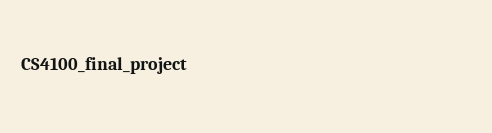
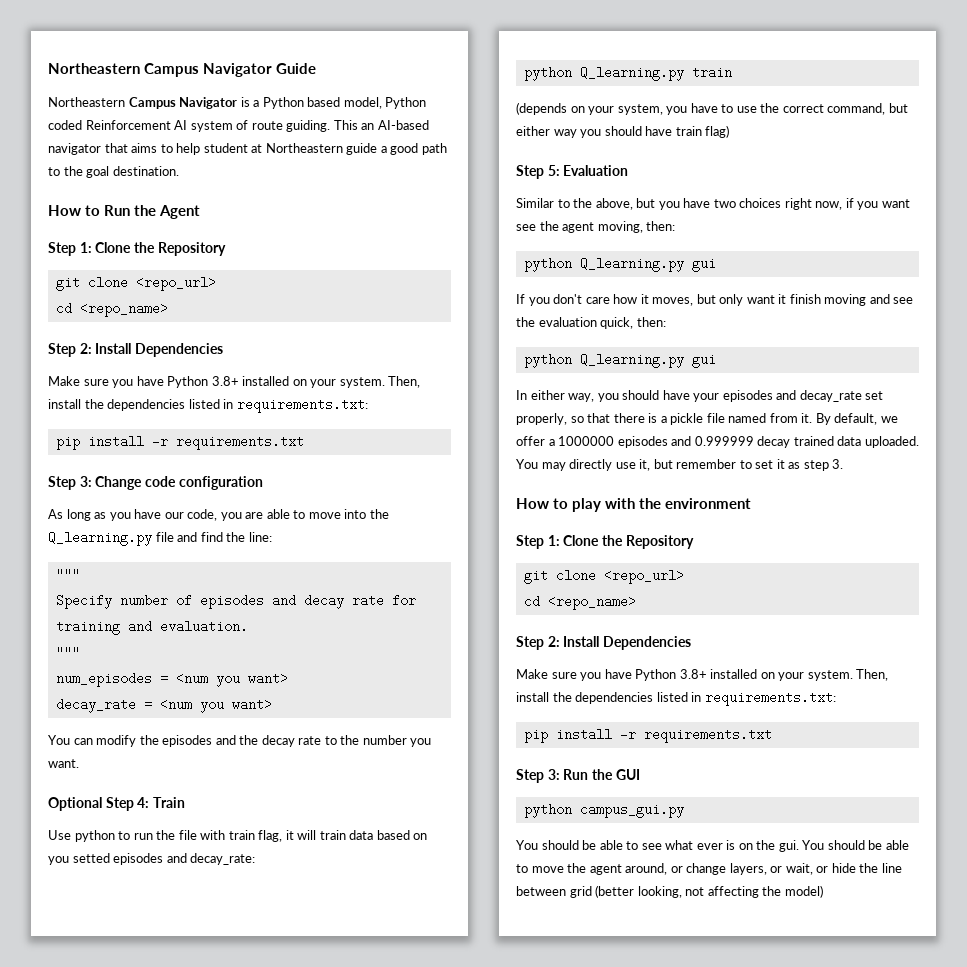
[21,57,187,74] CS4100_final_project -> [48,63,317,77] [48,97,427,109] [48,120,429,132] [48,143,447,155] [48,166,179,178] [48,205,200,219] [48,242,226,256] [55,276,216,291] [55,302,168,317] [48,343,223,357] [48,376,421,388] [48,398,368,413] [55,435,304,450] [48,476,263,490] [48,509,389,521] [48,531,272,546] [55,568,80,581] [55,594,416,609] [55,620,248,635] [55,646,80,659] [55,672,288,687] [55,698,272,713] [48,735,432,747] [48,759,79,768] [48,797,185,811] [48,830,428,842] [48,853,256,865] [523,66,732,81] [516,102,908,115] [516,125,730,138] [516,165,629,179] [516,198,910,210] [516,221,676,233] [523,257,716,272] [516,294,914,306] [516,317,666,329] [523,353,716,368] [516,390,884,402] [516,413,898,425] [516,436,919,448] [516,459,844,471] [516,498,751,512] [516,535,694,549] [523,569,684,584] [523,595,636,610] [516,636,691,650] [516,669,889,681] [516,691,836,706] [523,728,772,743] [516,769,640,783] [523,803,684,818] [516,840,909,852] [516,863,902,875] [516,885,823,898] Northeastern Campus Navigator Guide // Northeastern Campus Navigator is a Python based model, Python coded Reinforcement AI system of route guiding. This an AI-based navigator that aims to help student at Northeastern guide a good path to the goal destination. // How to Run the Agent // Step 1: Clone the Repository // git clone <repo_url> // cd <repo_name> // Step 2: Install Dependencies // Make sure you have Python 3.8+ installed on your system. Then, install the dependencies listed in requirements.txt: // pip install -r requirements.txt // Step 3: Change code configuration // As long as you have our code, you are able to move into the Q_learning.py file and find the line: // """ // Specify number of episodes and decay rate for training and evaluation. // """ // num_episodes = <num you want> // decay_rate = <num you want> // You can modify the episodes and the decay rate to the number you want. // Optional Step 4: Train // Use python to run the file with train flag, it will train data based on you setted episodes and decay_rate: // python Q_learning.py train // (depends on your system, you have to use the correct command, but either way you should have train flag) // Step 5: Evaluation // Similar to the above, but you have two choices right now, if you want see the agent moving, then: // python Q_learning.py gui // If you don't care how it moves, but only want it finish moving and see the evaluation quick, then: // python Q_learning.py gui // In either way, you should have your episodes and decay_rate set properly, so that there is a pickle file named from it. By default, we offer a 1000000 episodes and 0.999999 decay trained data uploaded. You may directly use it, but remember to set it as step 3. // How to play with the environment // Step 1: Clone the Repository // git clone <repo_url> // cd <repo_name> // Step 2: Install Dependencies // Make sure you have Python 3.8+ installed on your system. Then, install the dependencies listed in requirements.txt: // pip install -r requirements.txt // Step 3: Run the GUI // python campus_gui.py // You should be able to see what ever is on the gui. You should be able to move the agent around, or change layers, or wait, or hide the line between grid (better looking, not affecting the model)

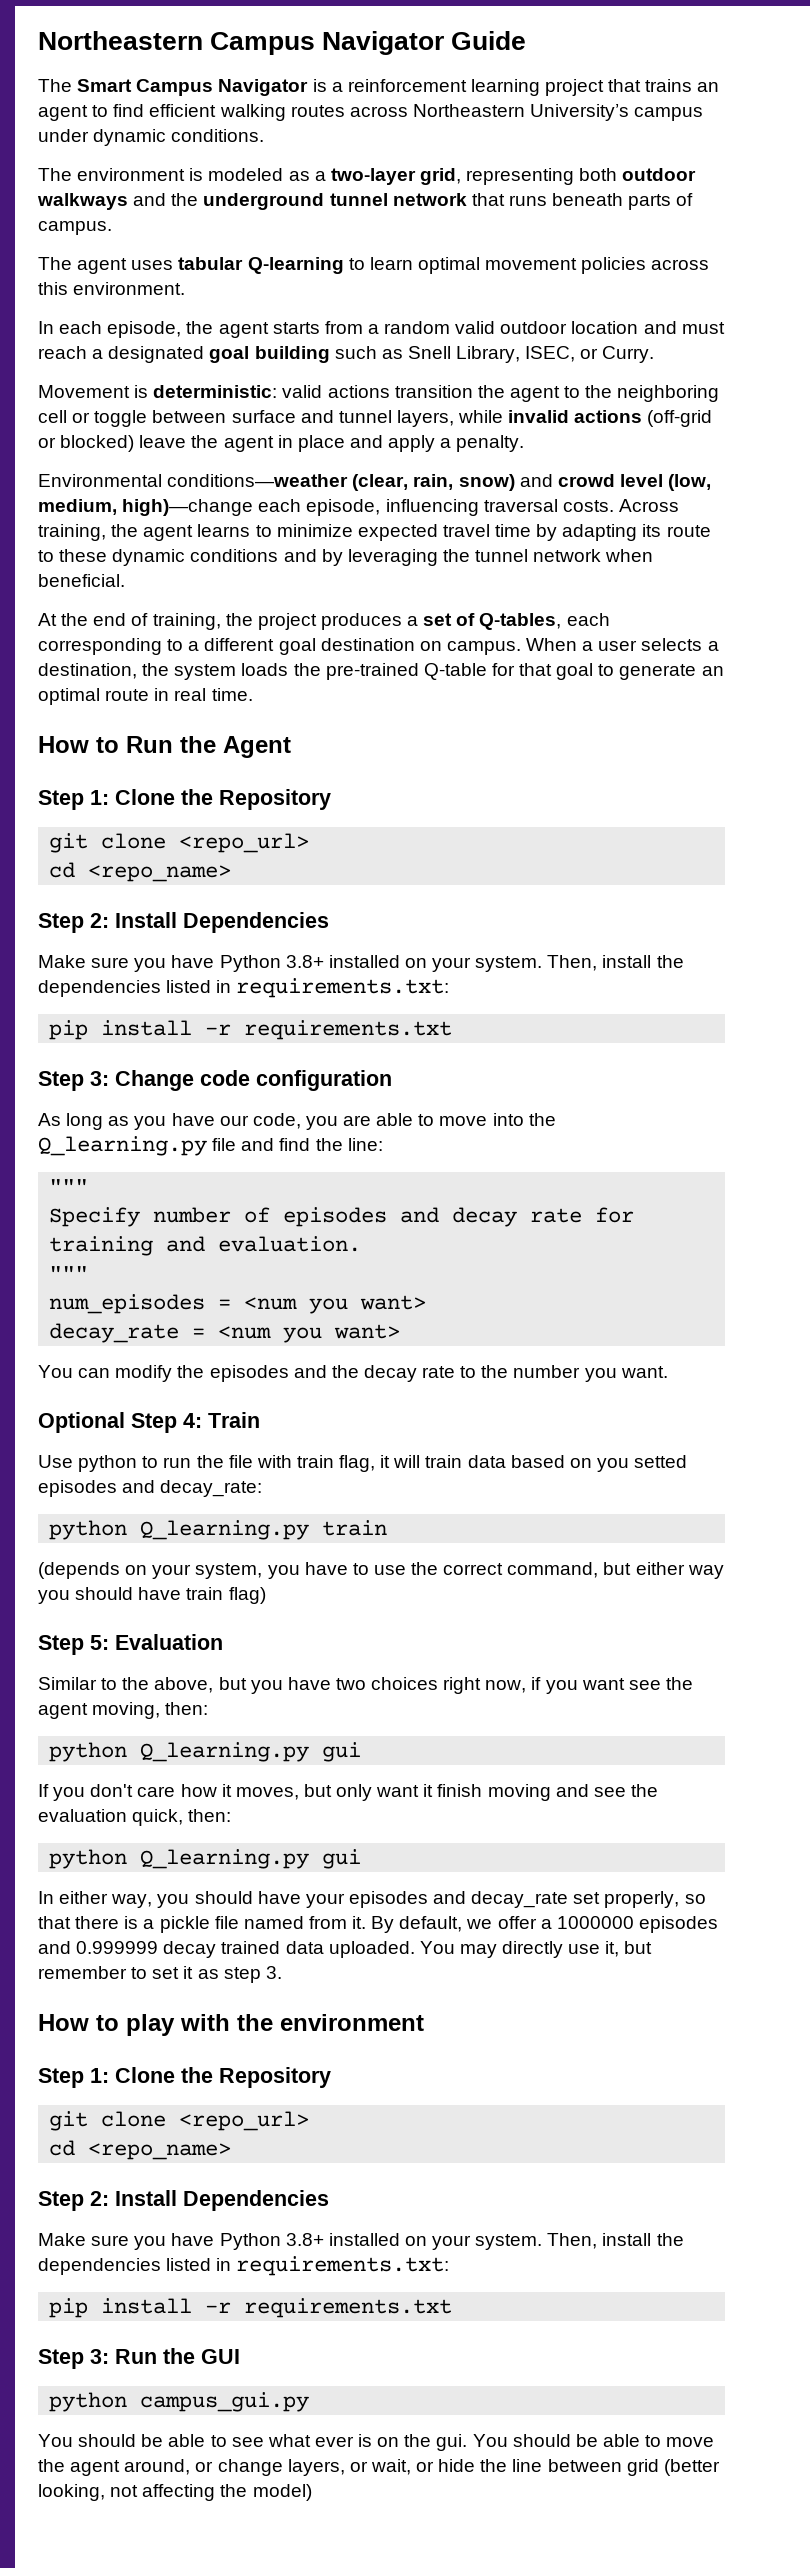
[48,97,125,107] Northeastern -> [38,79,133,92] The Smart
[262,97,427,109] [48,120,429,132] [48,143,447,155] [48,166,179,178] Python based model, Python coded Reinforcement AI system of route guiding. This an AI-based navigator that aims to help student at Northeastern guide a good path to the goal destination. -> [347,79,720,96] [38,104,704,121] [38,129,265,146] [38,168,697,185] [37,193,694,210] [38,221,112,235] [38,257,710,274] [38,282,186,295] [38,321,725,338] [38,346,655,363] [38,385,720,402] [38,410,713,427] [38,435,525,452] [38,474,712,491] [38,499,679,516] [38,524,711,541] [38,549,654,566] [38,574,125,587] [38,613,610,630] [38,638,719,655] [38,663,724,680] [38,688,253,705] reinforcement learning project that trains an agent to find efficient walking routes across Northeastern University’s campus under dynamic conditions. // The environment is modeled as a two-layer grid, representing both outdoor walkways and the underground tunnel network that runs beneath parts of campus. // The agent uses tabular Q-learning to learn optimal movement policies across this environment. // In each episode, the agent starts from a random valid outdoor location and must reach a designated goal building such as Snell Library, ISEC, or Curry. // Movement is deterministic: valid actions transition the agent to the neighboring cell or toggle between surface and tunnel layers, while invalid actions (off-grid or blocked) leave the agent in place and apply a penalty. // Environmental conditions—weather (clear, rain, snow) and crowd level (low, medium, high)—change each episode, influencing traversal costs. Across training, the agent learns to minimize expected travel time by adapting its route to these dynamic conditions and by leveraging the tunnel network when beneficial. // At the end of training, the project produces a set of Q-tables, each corresponding to a different goal destination on campus. When a user selects a destination, the system loads the pre-trained Q-table for that goal to generate an optimal route in real time.

